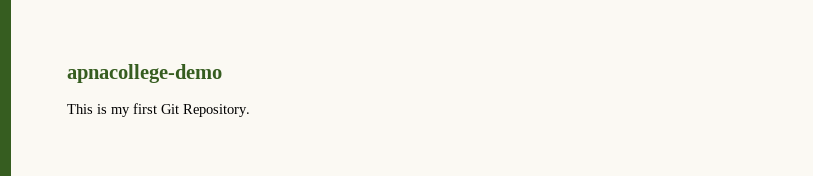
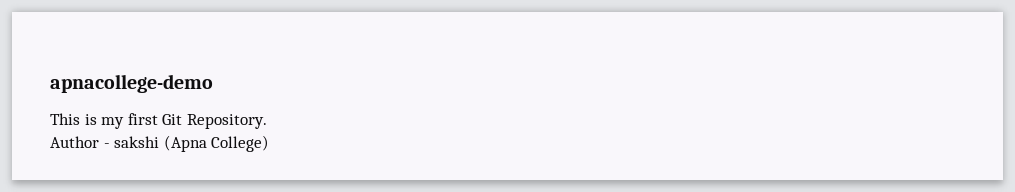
(250, 110) none -> [50,135,270,152] // Author - sakshi (Apna College)

